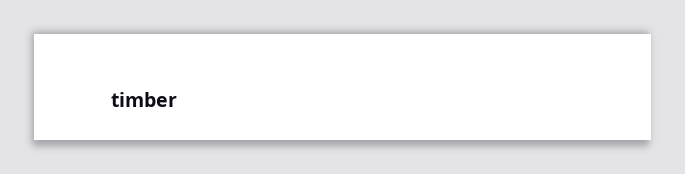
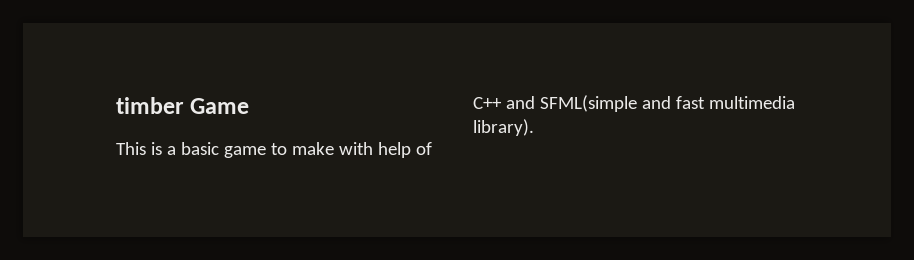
(177, 99) none -> [190,98,250,114] [116,142,432,158] [473,95,795,112] [473,119,534,136] Game // This is a basic game to make with help of C++ and SFML(simple and fast multimedia library).

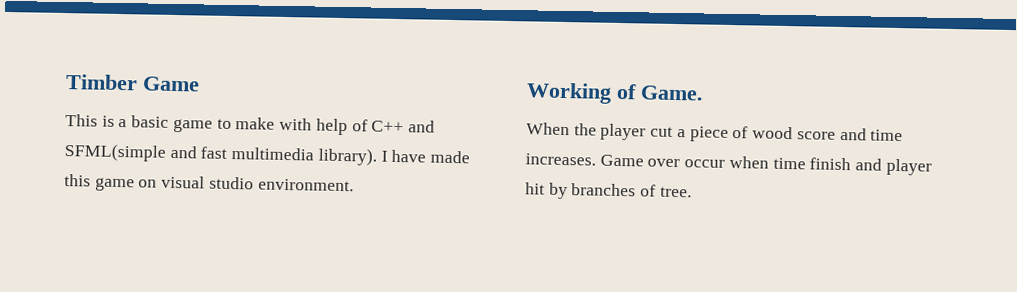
[116,97,184,114] timber -> [65,74,138,91] Timber
(534, 127) none -> [380,149,471,164] [64,174,354,192] [526,82,704,104] [526,122,904,142] [525,153,932,176] [525,182,692,200] I have made this game on visual studio environment. // Working of Game. // When the player cut a piece of wood score and time increases. Game over occur when time finish and player hit by branches of tree.

